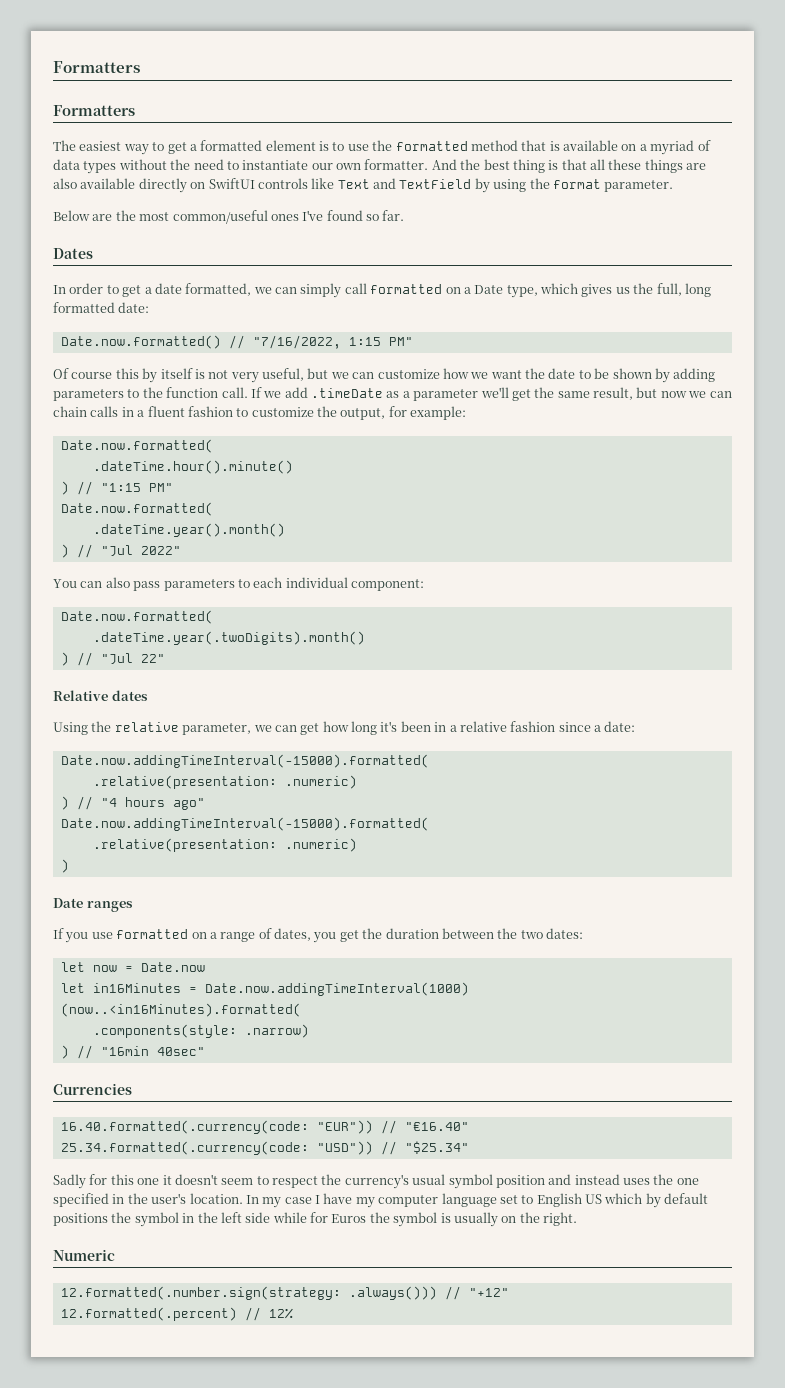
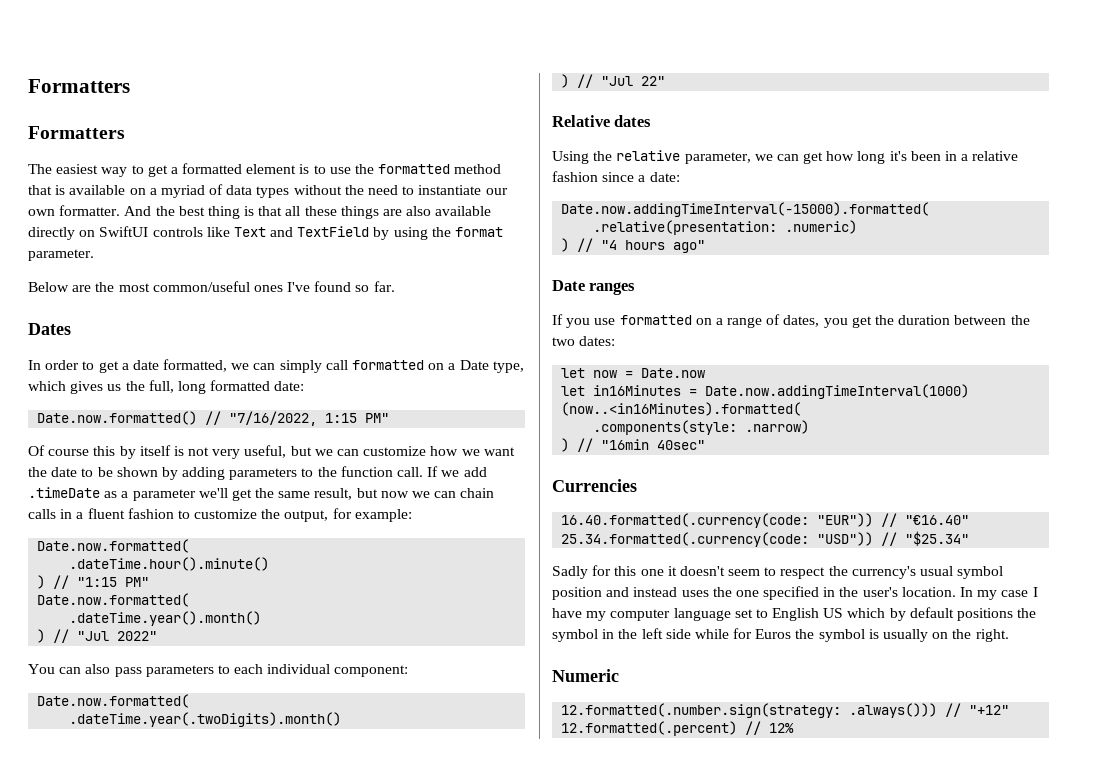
[60,817,429,831] [92,838,357,852] [60,859,69,873] // Date.now.addingTimeInterval(-15000).formatted( // .relative(presentation: .numeric) // ) -> (706, 246) none

